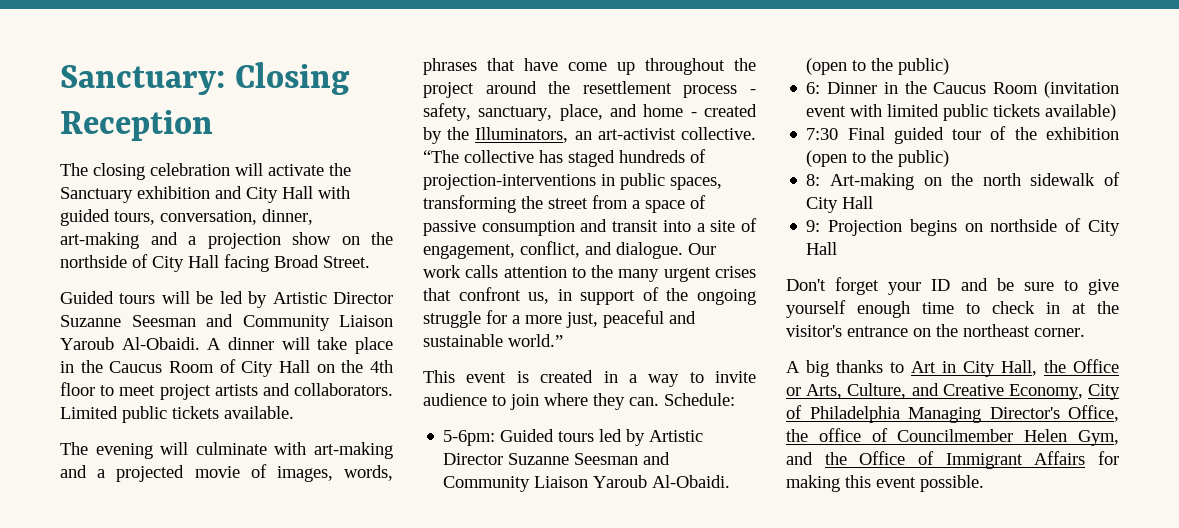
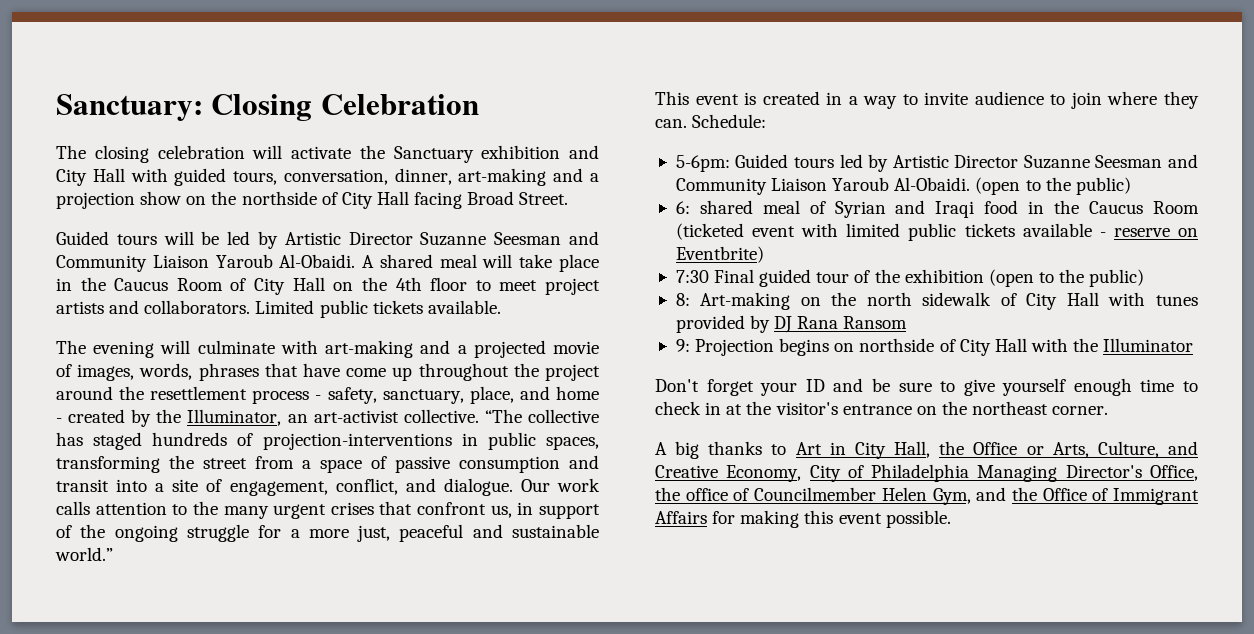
[60,110,213,141] Reception -> [320,94,479,115] Celebration
[227,337,274,350] dinner -> [379,254,477,268] shared meal
[475,127,569,143] Illuminators, -> [187,409,282,426] Illuminator,
[827,81,1119,98] Dinner in the Caucus Room (invitation -> [699,200,1200,218] [675,223,744,240] shared meal of Syrian and Iraqi food in the Caucus Room (ticketed
[1045,104,1117,121] available) -> [1022,223,1198,237] [675,246,764,263] available - reserve on Eventbrite)
(874, 202) none -> [1108,292,1198,306] [675,315,908,333] with tunes provided by DJ Rana Ransom
(838, 248) none -> [1030,338,1194,352] with the Illuminator

